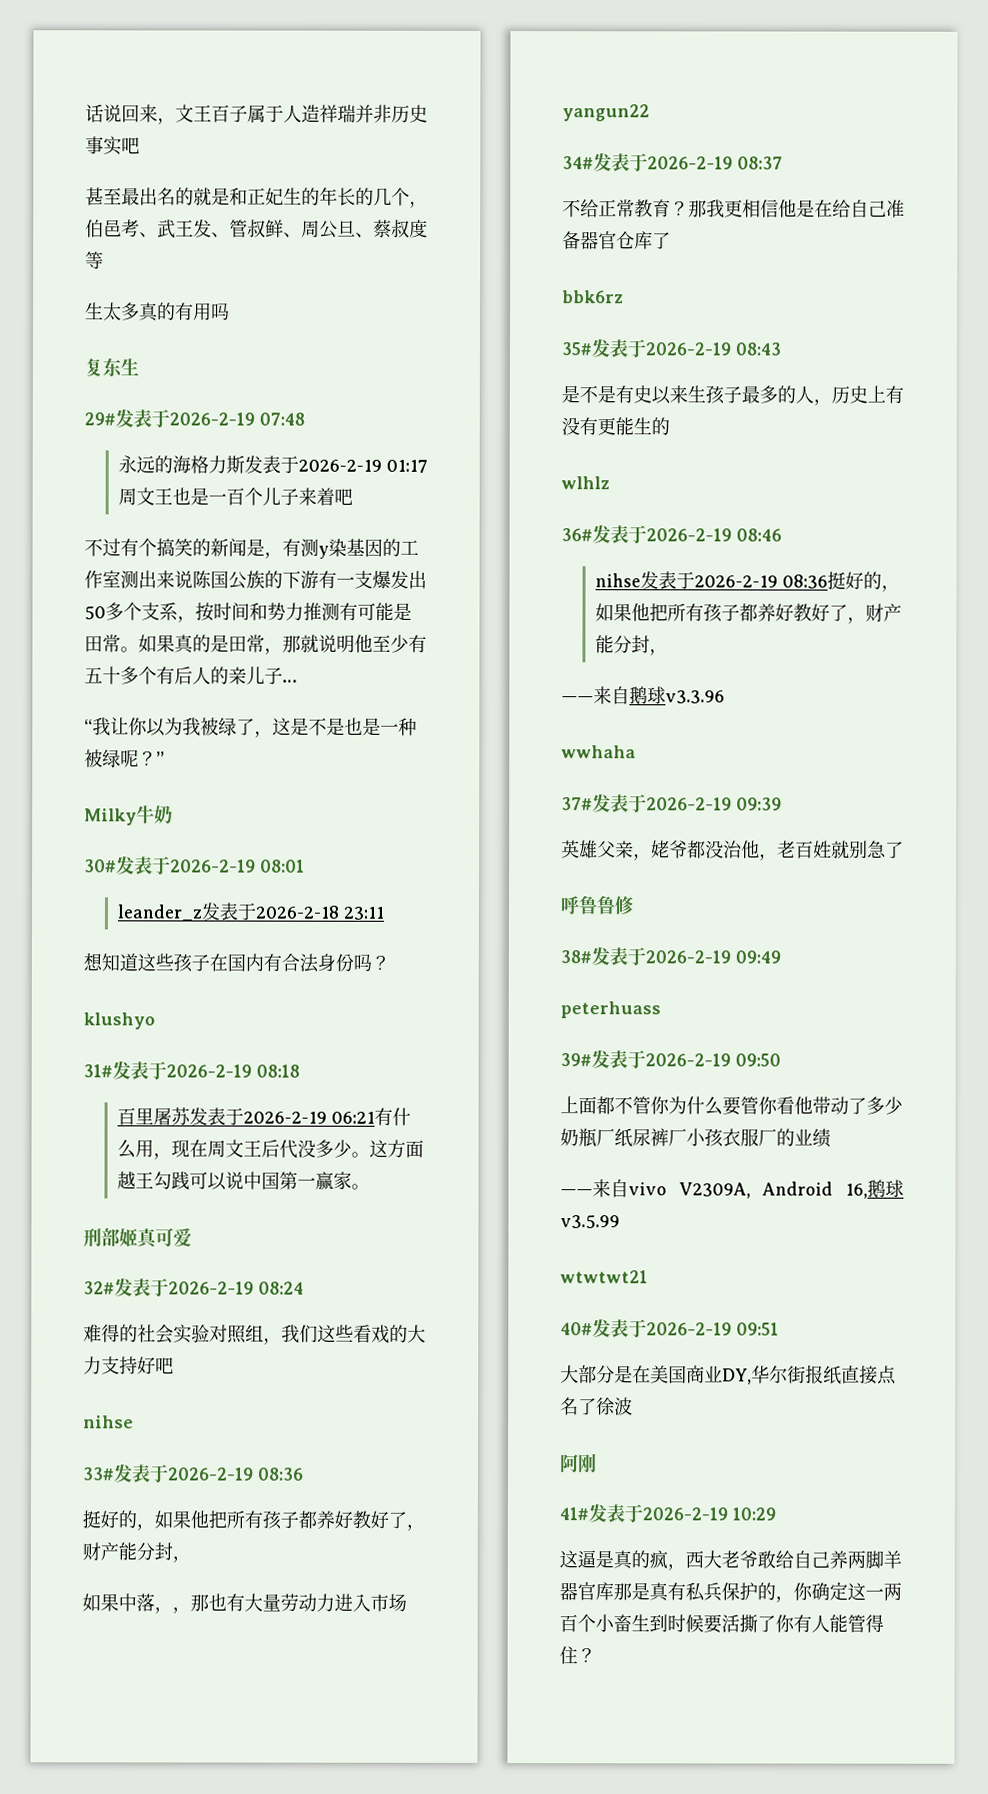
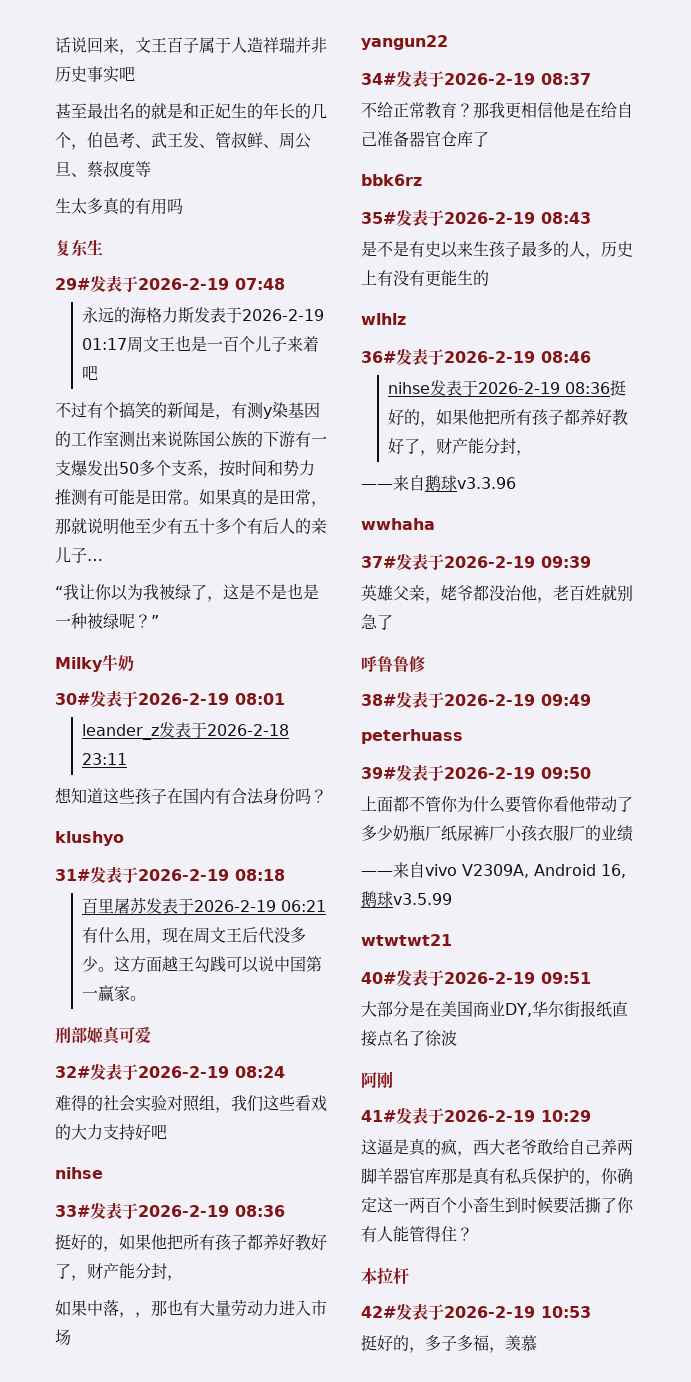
(596, 1655) none -> [361,1267,409,1284] [361,1303,591,1320] [361,1335,537,1353] // 本拉杆 // 42#发表于2026-2-19 10:53 // 挺好的，多子多福，羡慕

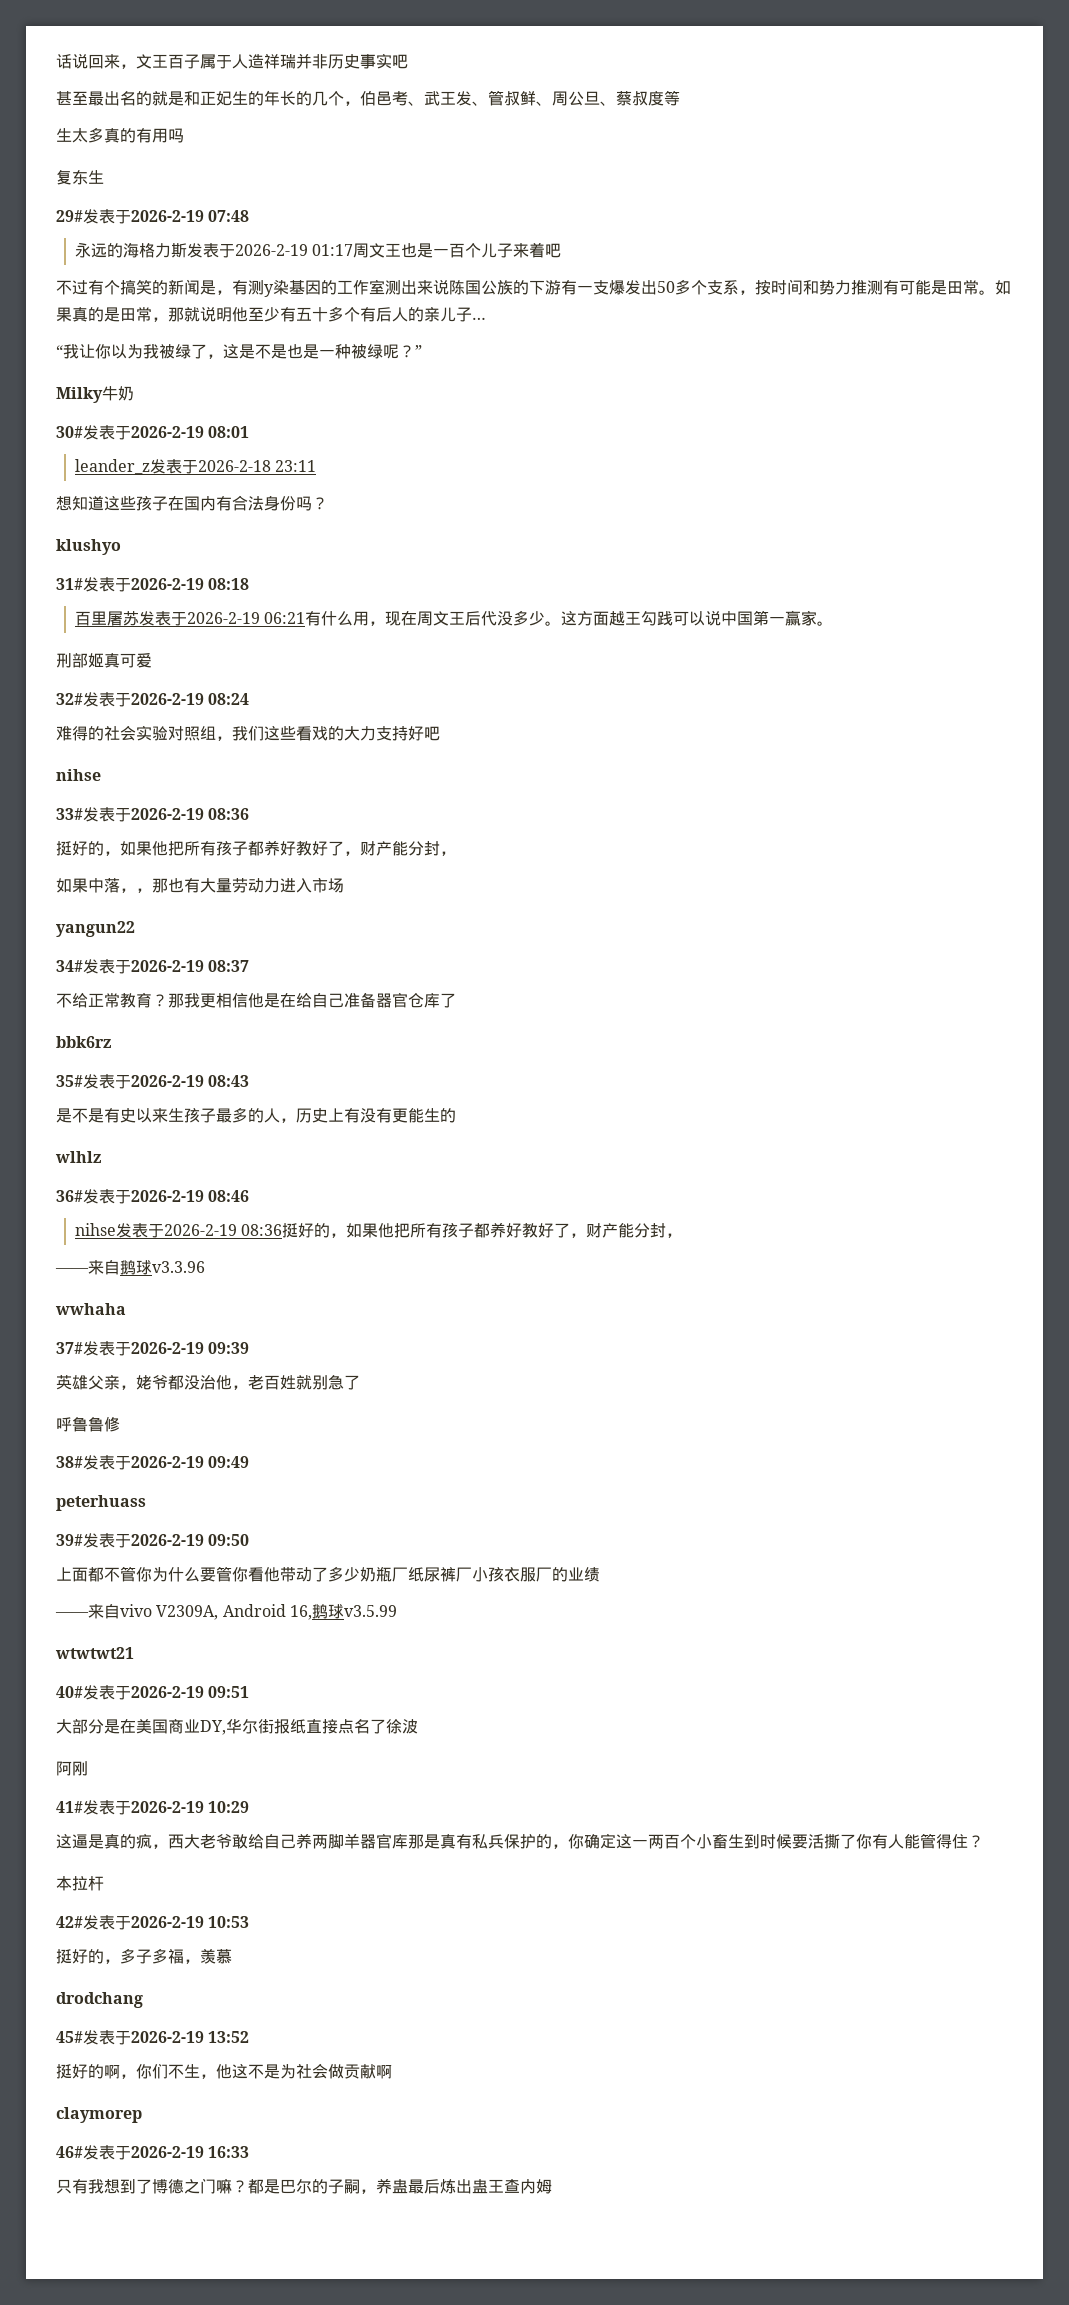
(537, 1343) none -> [56,1992,143,2008] [56,2030,250,2045] [56,2063,392,2079] [56,2107,142,2123] [56,2145,250,2160] [56,2178,552,2194] // drodchang // 45#发表于2026-2-19 13:52 // 挺好的啊，你们不生，他这不是为社会做贡献啊 // claymorep // 46#发表于2026-2-19 16:33 // 只有我想到了博德之门嘛？都是巴尔的子嗣，养蛊最后炼出蛊王查内姆

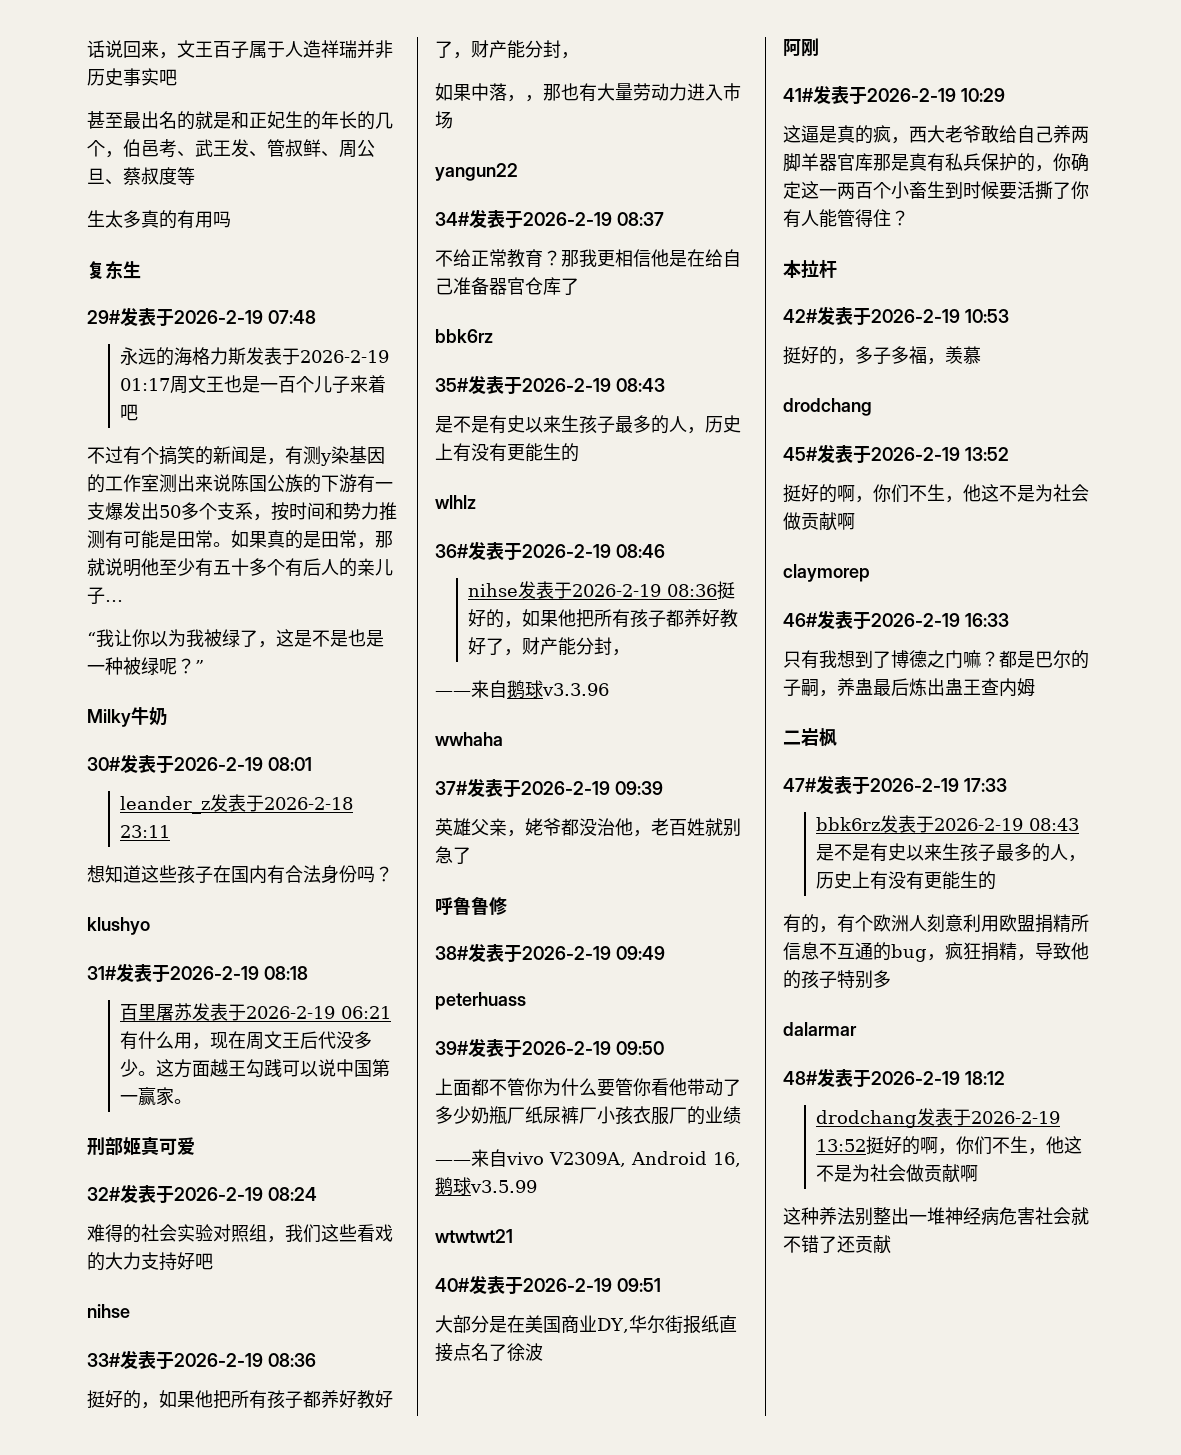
(552, 2186) none -> [783,728,837,747] [783,775,1007,794] [816,815,1080,833] [816,843,1087,862] [816,871,997,890] [783,914,1089,933] [783,942,1089,962] [783,970,891,989] [783,1022,857,1036] [783,1068,1005,1087] [816,1108,1061,1128] [816,1136,1083,1155] [816,1164,979,1183] [783,1207,1089,1226] [783,1235,891,1254] // 二岩枫 // 47#发表于2026-2-19 17:33 // bbk6rz发表于2026-2-19 08:43是不是有史以来生孩子最多的人，历史上有没有更能生的 // 有的，有个欧洲人刻意利用欧盟捐精所信息不互通的bug，疯狂捐精，导致他的孩子特别多 // dalarmar // 48#发表于2026-2-19 18:12 // drodchang发表于2026-2-19 13:52挺好的啊，你们不生，他这不是为社会做贡献啊 // 这种养法别整出一堆神经病危害社会就不错了还贡献

